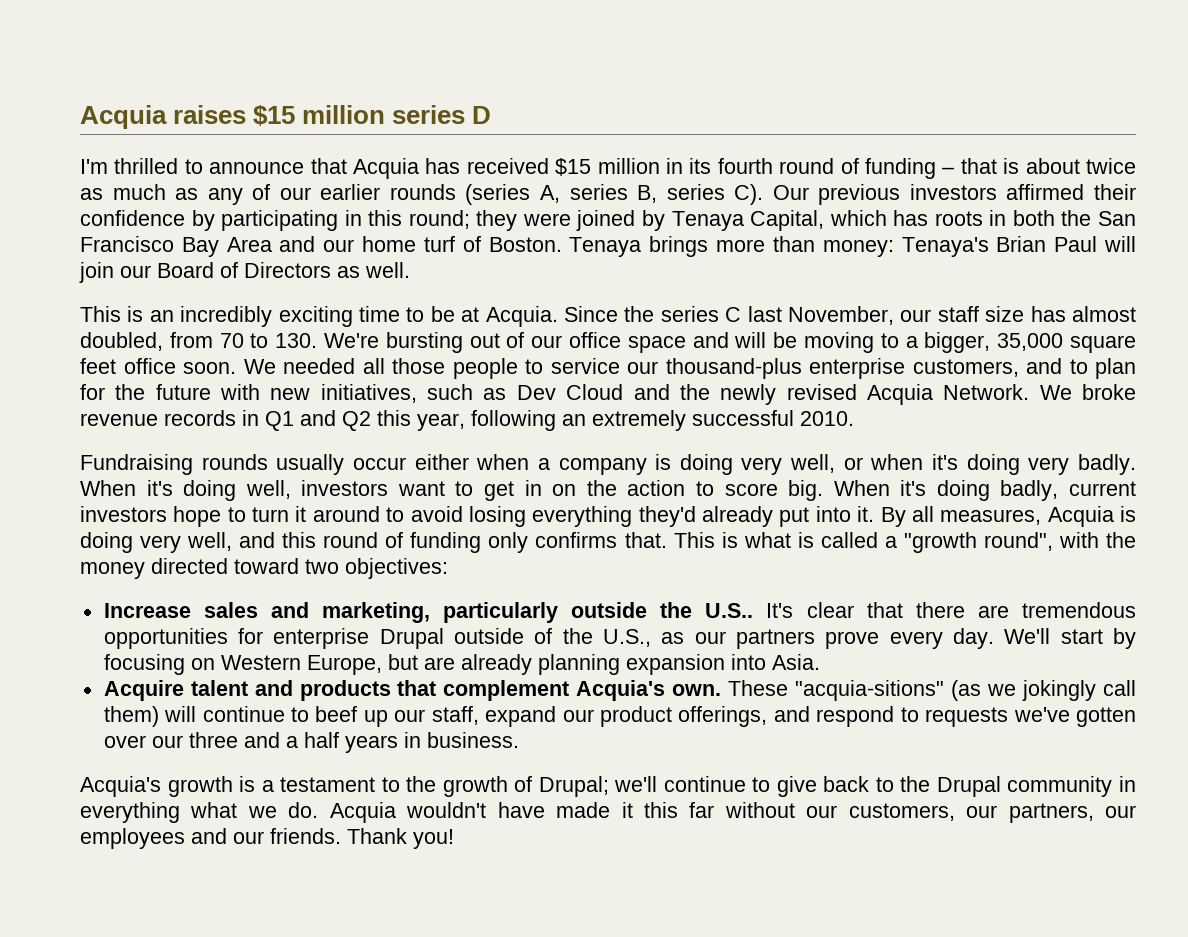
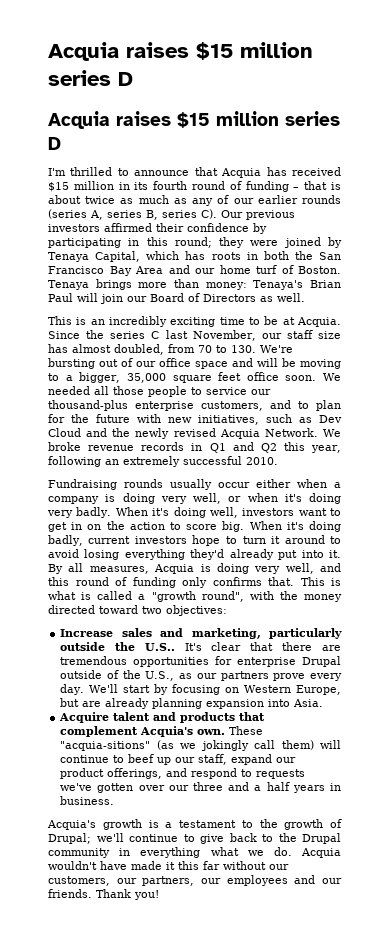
[80,105,492,129] Acquia raises $15 million series D -> [48,42,313,61] [48,70,133,86] [48,111,340,129] [48,137,61,150] Acquia raises $15 million series D // Acquia raises $15 million series D

